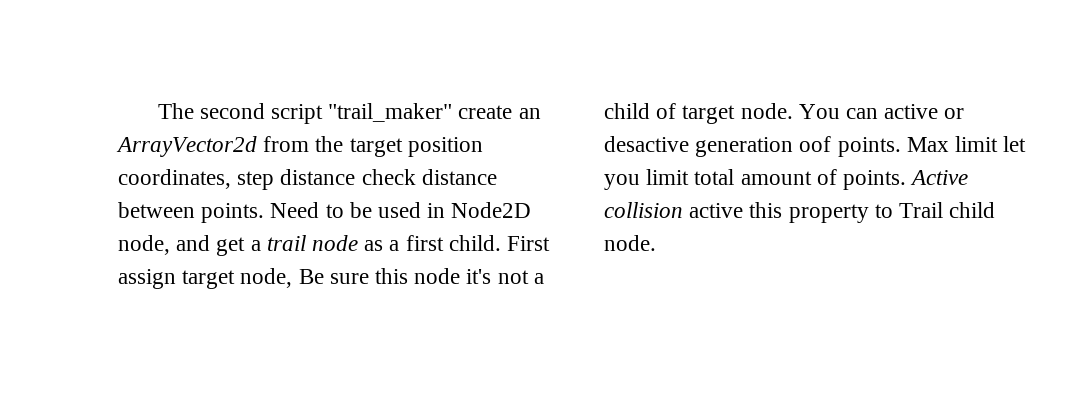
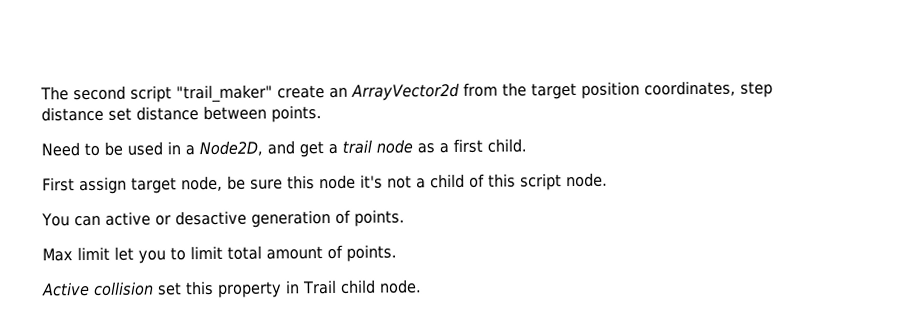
[361,169,416,185] check -> [108,107,132,121] set
(265, 213) none -> (322, 114) //
[451,202,532,218] [118,235,170,255] Node2D node, -> [185,140,263,157] a Node2D,
(501, 243) none -> (527, 145) //
[298,269,324,284] Be -> [226,175,246,190] be
[682,103,793,124] target node. -> [487,172,608,191] this script node. //
[799,136,901,157] oof points. -> [334,209,405,227] of points. //
(640, 182) none -> [170,247,186,261] to
(907, 180) none -> (397, 253) //
[689,203,744,218] active -> [157,282,182,296] set
[874,204,893,218] to -> [285,280,300,294] in

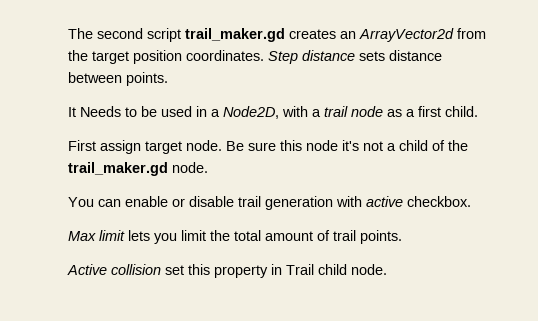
[176,84,325,103] "trail_maker" create -> [185,28,336,42] trail_maker.gd creates
[643,80,773,98] [41,106,132,122] coordinates, step distance set -> [186,50,385,64] coordinates. Step distance sets
[41,142,80,157] Need -> [68,106,121,117] It Needs
[267,140,324,158] and get -> [282,106,308,117] with
[180,175,246,192] node, be -> [186,140,244,151] node. Be
[487,173,562,191] this script -> [448,140,468,151] [68,162,168,176] the trail_maker.gd
[104,209,405,228] [42,245,223,264] active or desactive generation of points. // Max limit let you to limit -> [125,196,471,210] [68,230,230,244] enable or disable trail generation with active checkbox. // Max limit lets you limit the
(343, 252) none -> [333,230,356,241] trail

